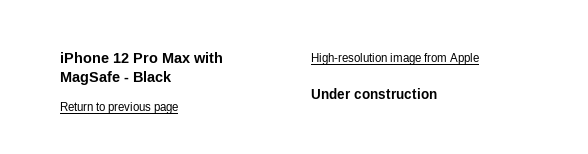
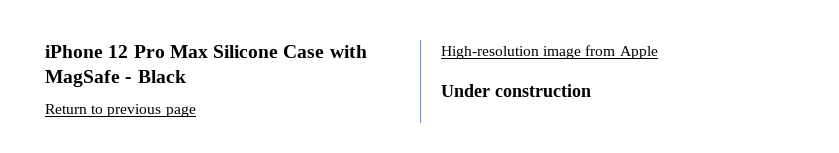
(190, 58) none -> [213,45,325,58] Silicone Case

